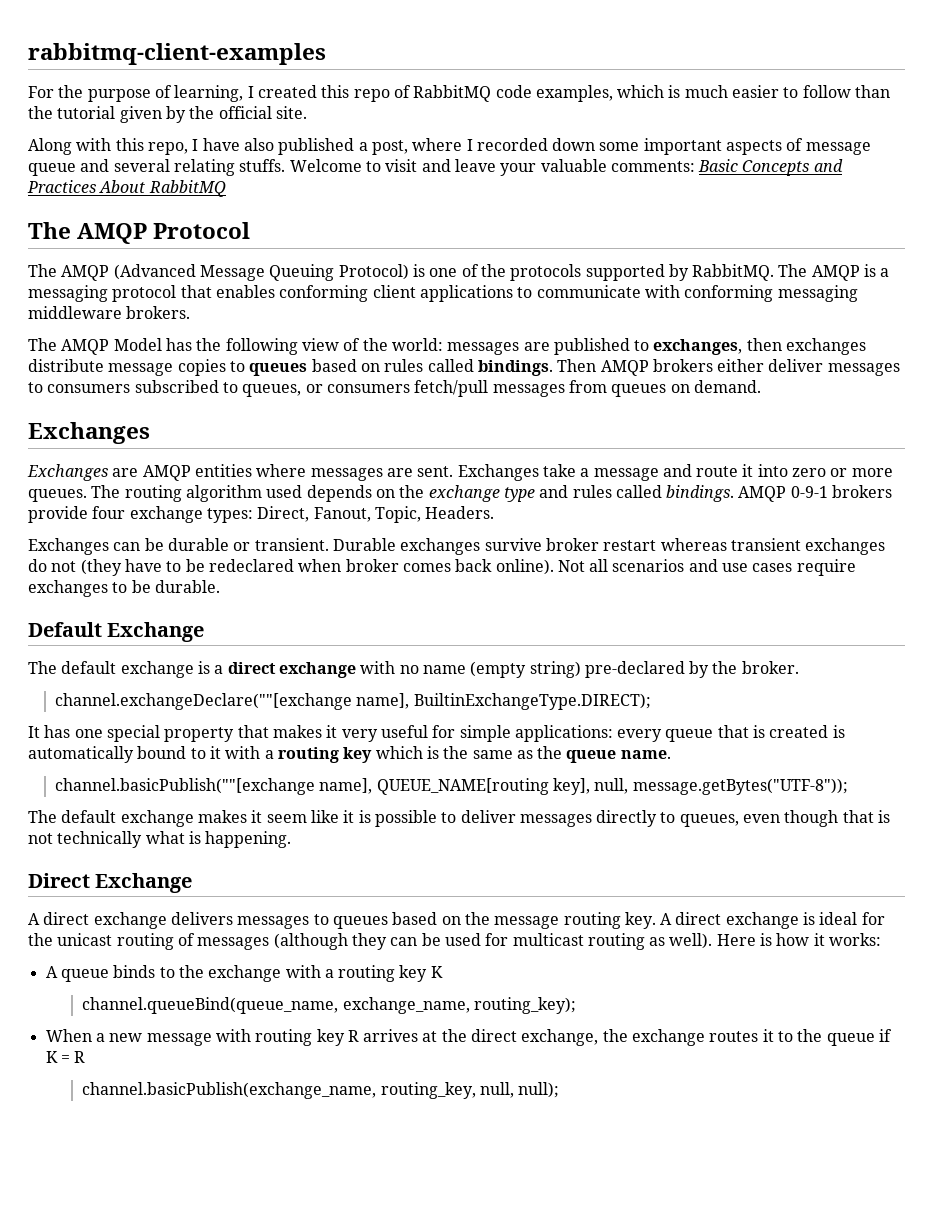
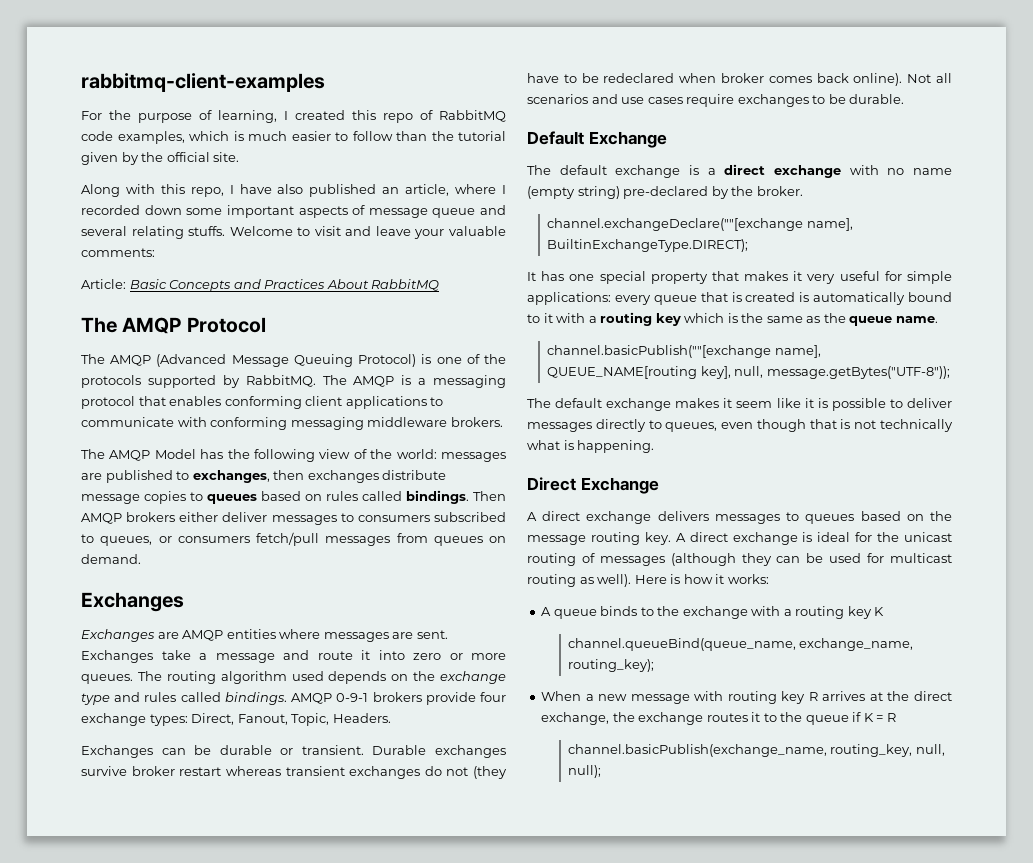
[358,140,408,155] a post, -> [382,184,450,196] an article,
(695, 166) none -> [81,279,126,289] // Article:

